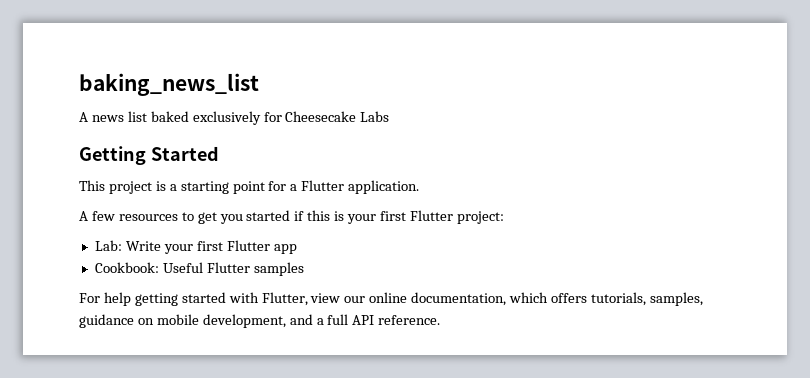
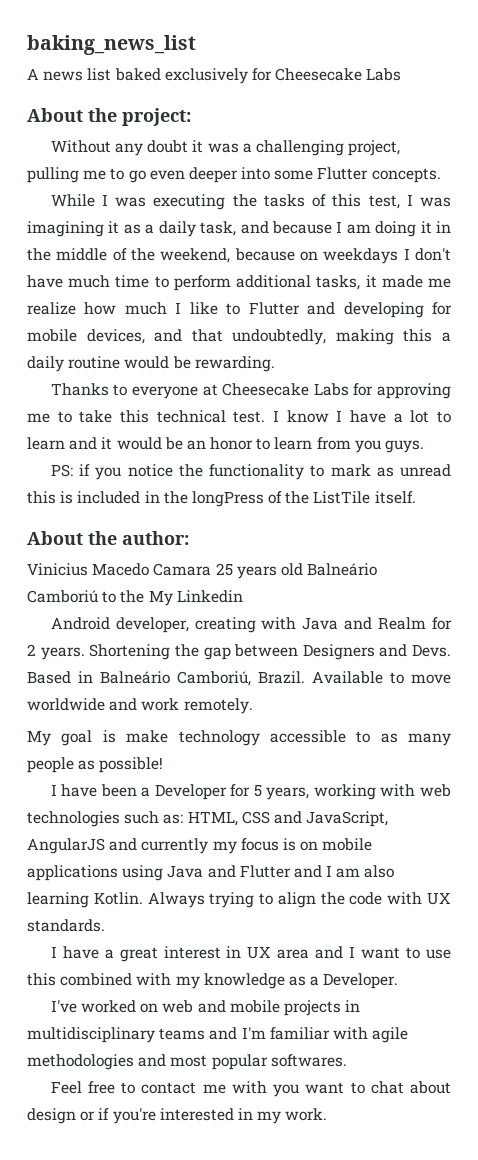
[79,146,219,165] [79,180,420,194] [79,210,504,224] [94,240,297,254] [94,262,304,276] [79,292,703,306] [79,314,441,328] Getting Started // This project is a starting point for a Flutter application. // A few resources to get you started if this is your first Flutter project: // Lab: Write your first Flutter app // Cookbook: Useful Flutter samples // For help getting started with Flutter, view our online documentation, which offers tutorials, samples, guidance on mobile development, and a full API reference. -> [27,108,191,126] [50,140,401,156] [27,167,441,183] [50,194,451,210] [27,221,452,237] [27,248,451,264] [27,275,451,291] [27,302,453,318] [27,329,451,345] [27,356,275,372] [50,383,451,399] [27,410,452,423] [27,437,425,453] [50,464,451,480] [27,491,416,507] [27,531,189,545] [27,563,378,579] [27,590,243,606] [50,617,452,633] [27,644,451,660] [27,671,451,686] [27,698,253,714] [27,730,451,746] [27,757,164,773] [50,784,451,800] [27,811,389,827] [27,838,373,854] [27,865,395,881] [27,892,451,908] [27,919,105,932] [50,946,451,962] [27,973,399,989] [50,1000,361,1016] [27,1027,409,1043] [27,1054,347,1070] [50,1081,451,1097] [27,1108,328,1124] About the project: // Without any doubt it was a challenging project, pulling me to go even deeper into some Flutter concepts. // While I was executing the tasks of this test, I was imagining it as a daily task, and because I am doing it in the middle of the weekend, because on weekdays I don't have much time to perform additional tasks, it made me realize how much I like to Flutter and developing for mobile devices, and that undoubtedly, making this a daily routine would be rewarding. // Thanks to everyone at Cheesecake Labs for approving me to take this technical test. I know I have a lot to learn and it would be an honor to learn from you guys. // PS: if you notice the functionality to mark as unread this is included in the longPress of the ListTile itself. // About the author: // Vinicius Macedo Camara 25 years old Balneário Camboriú to the My Linkedin // Android developer, creating with Java and Realm for 2 years. Shortening the gap between Designers and Devs. Based in Balneário Camboriú, Brazil. Available to move worldwide and work remotely. // My goal is make technology accessible to as many people as possible! // I have been a Developer for 5 years, working with web technologies such as: HTML, CSS and JavaScript, AngularJS and currently my focus is on mobile applications using Java and Flutter and I am also learning Kotlin. Always trying to align the code with UX standards. // I have a great interest in UX area and I want to use this combined with my knowledge as a Developer. // I've worked on web and mobile projects in multidisciplinary teams and I'm familiar with agile methodologies and most popular softwares. // Feel free to contact me with you want to chat about design or if you're interested in my work.

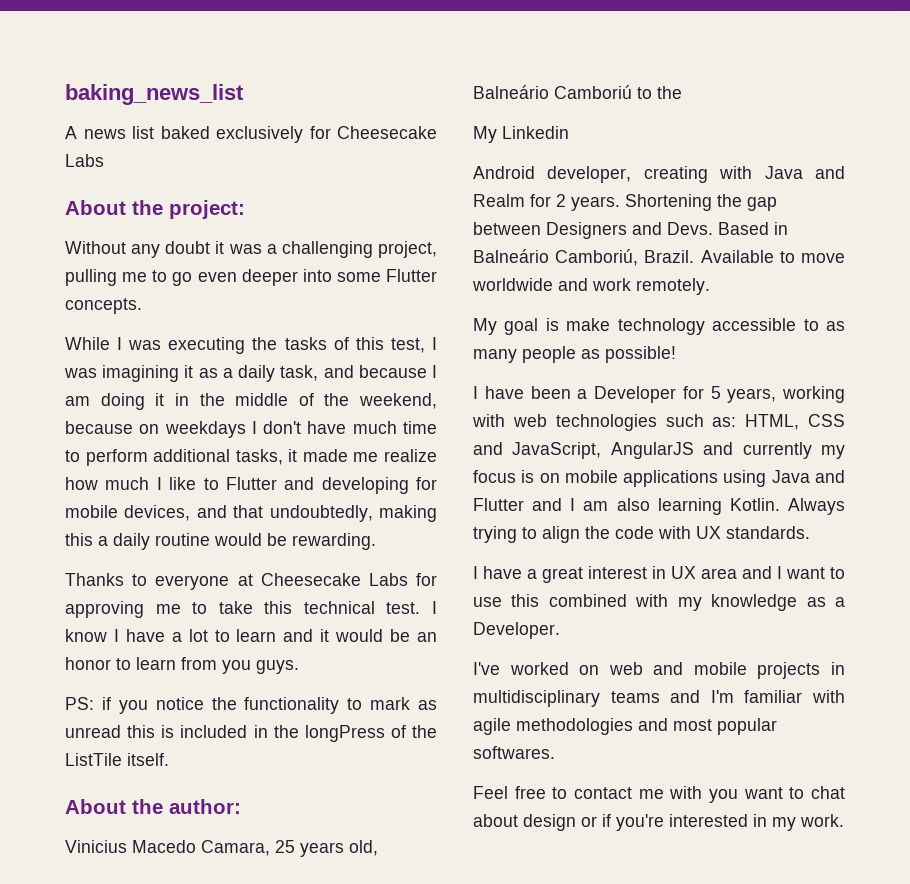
[153,563,212,576] Camara -> [201,840,270,856] Camara,
[280,563,303,576] old -> [349,840,378,856] old,
(145, 596) none -> (682, 92) //

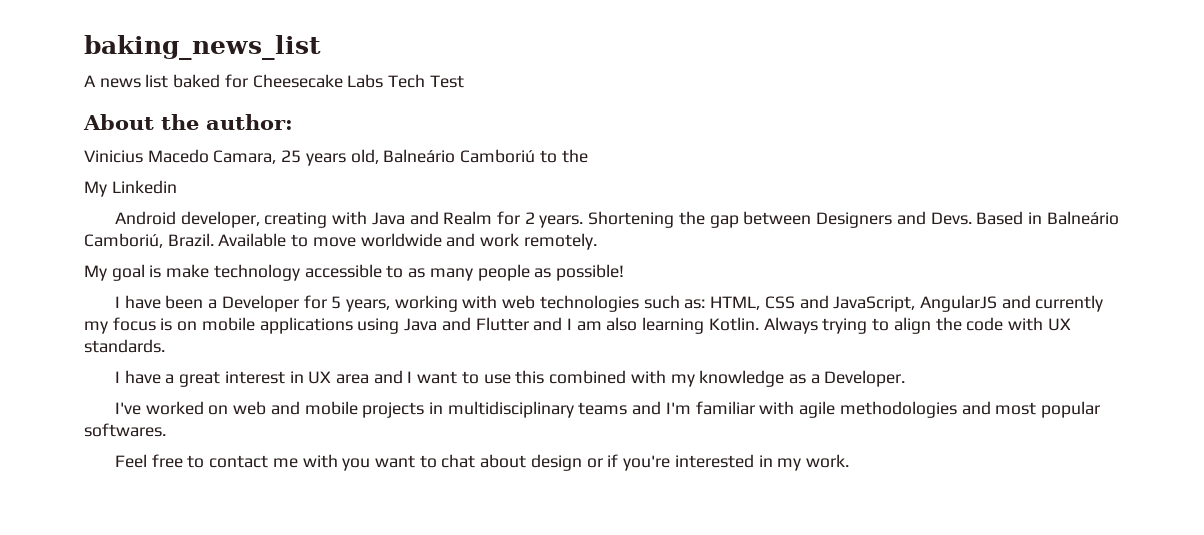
[216,126,303,143] exclusively -> (221, 81) none
[65,200,245,219] [65,241,437,258] [65,269,437,286] [65,298,142,314] [65,337,437,354] [64,365,438,382] [65,393,437,410] [65,421,437,438] [65,449,437,466] [65,477,437,494] [65,505,437,522] [65,533,376,550] [65,573,437,590] [65,601,437,618] [65,629,438,642] [65,657,299,674] [65,697,437,714] [65,725,437,742] [65,753,169,766] // About the project: // Without any doubt it was a challenging project, pulling me to go even deeper into some Flutter concepts. // While I was executing the tasks of this test, I was imagining it as a daily task, and because I am doing it in the middle of the weekend, because on weekdays I don't have much time to perform additional tasks, it made me realize how much I like to Flutter and developing for mobile devices, and that undoubtedly, making this a daily routine would be rewarding. // Thanks to everyone at Cheesecake Labs for approving me to take this technical test. I know I have a lot to learn and it would be an honor to learn from you guys. // PS: if you notice the functionality to mark as unread this is included in the longPress of the ListTile itself. -> [388,74,464,88] Tech Test

